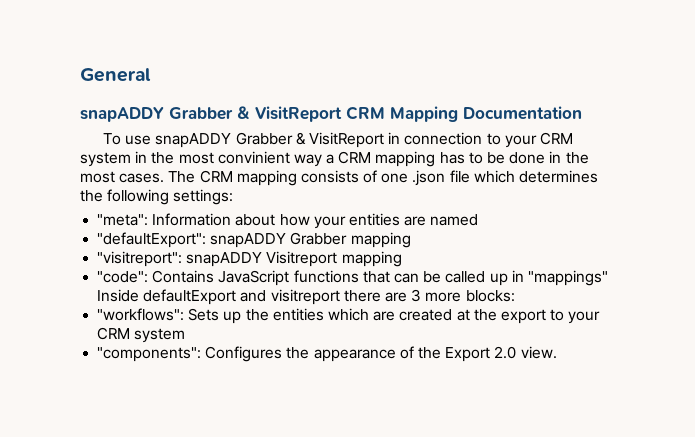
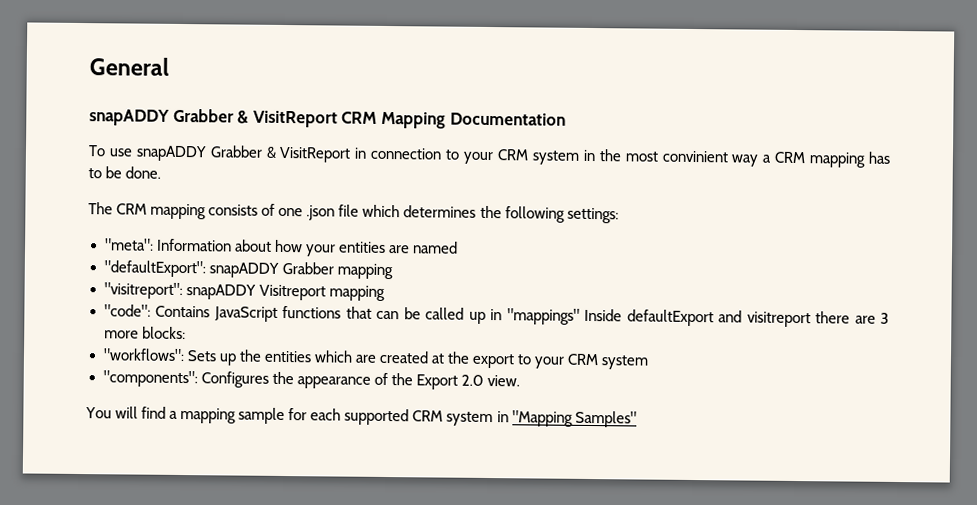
[509,151,589,164] [80,171,165,183] done in the most cases. -> [125,166,162,179] done. //
(557, 352) none -> [85,406,637,428] // You will find a mapping sample for each supported CRM system in "Mapping Samples"

